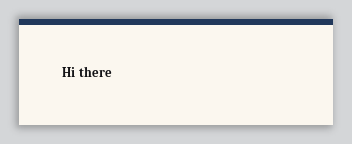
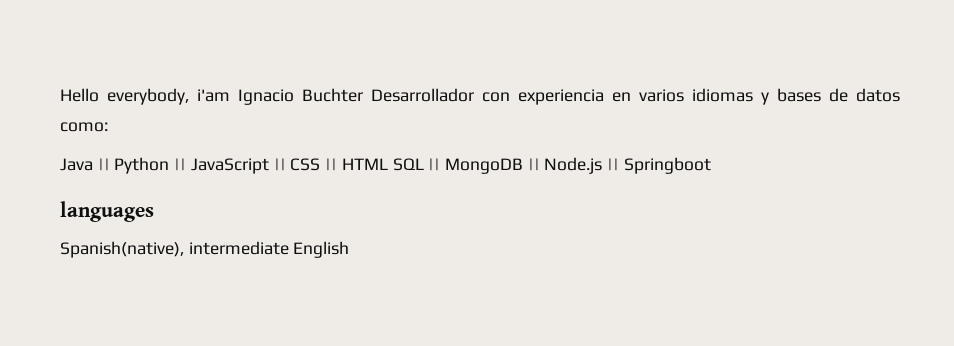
[62,66,112,77] Hi there -> [60,88,900,105] [60,122,108,132] [60,157,711,174] [60,201,154,222] [60,241,350,258] Hello everybody, i'am Ignacio Buchter Desarrollador con experiencia en varios idiomas y bases de datos como: // Java || Python || JavaScript || CSS || HTML SQL || MongoDB || Node.js || Springboot // languages // Spanish(native), intermediate English

